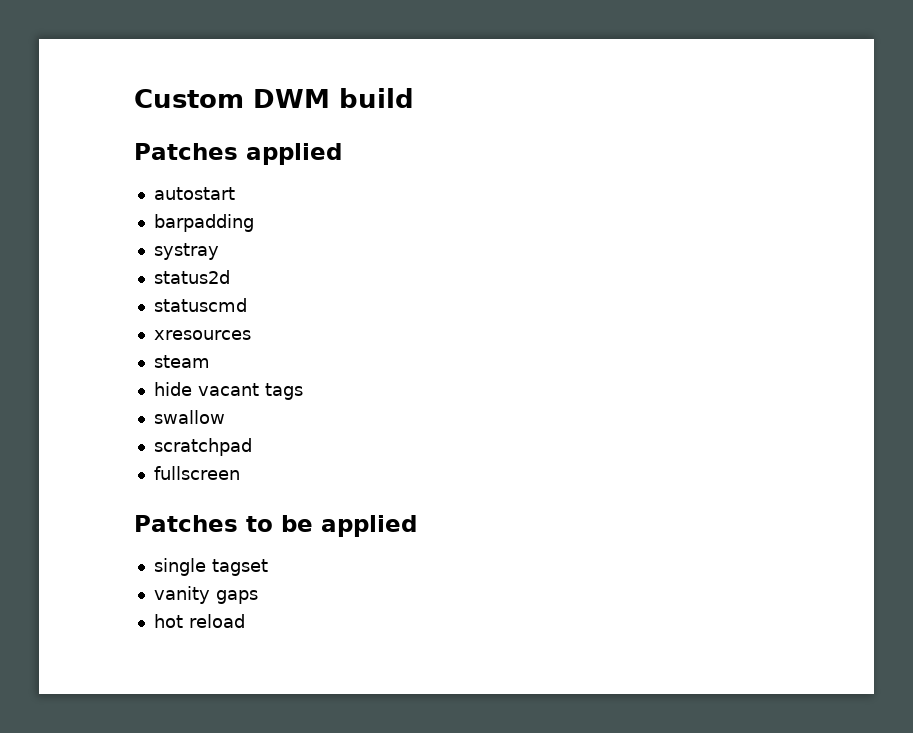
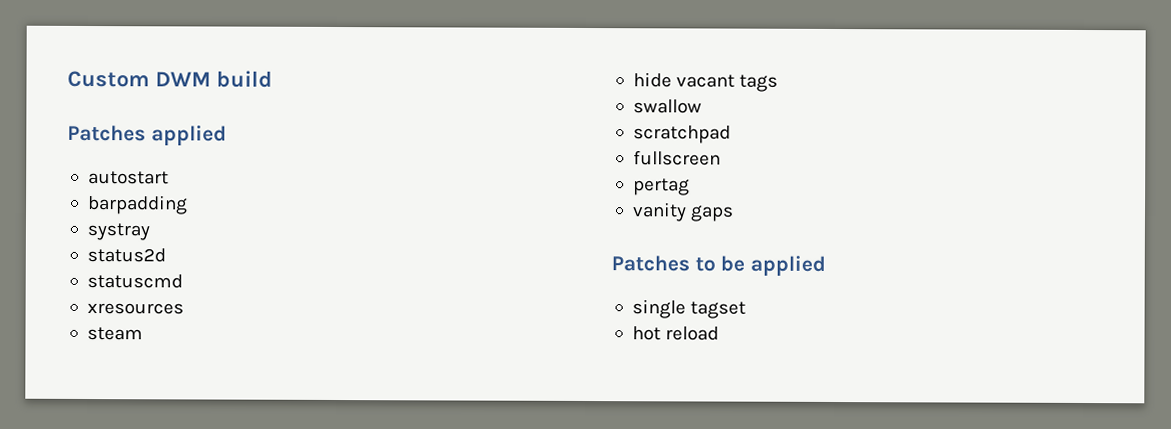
(240, 473) none -> [632,178,690,196] [631,202,735,222] // pertag // vanity gaps
[153,586,258,604] // vanity gaps -> (747, 310) none

